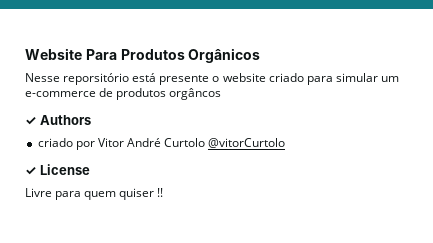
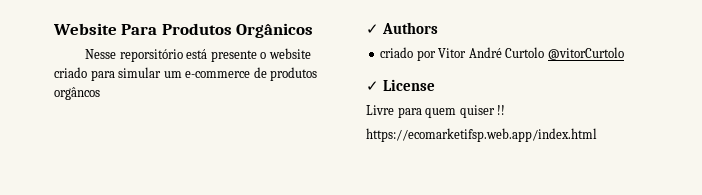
(164, 192) none -> [366,128,597,142] // https://ecomarketifsp.web.app/index.html

